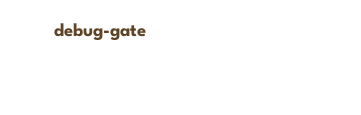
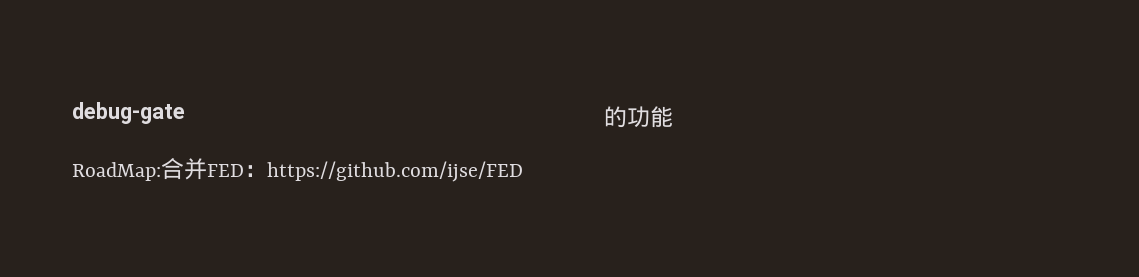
(146, 32) none -> [72,158,523,182] [604,106,673,128] // RoadMap:合并FED：https://github.com/ijse/FED的功能

